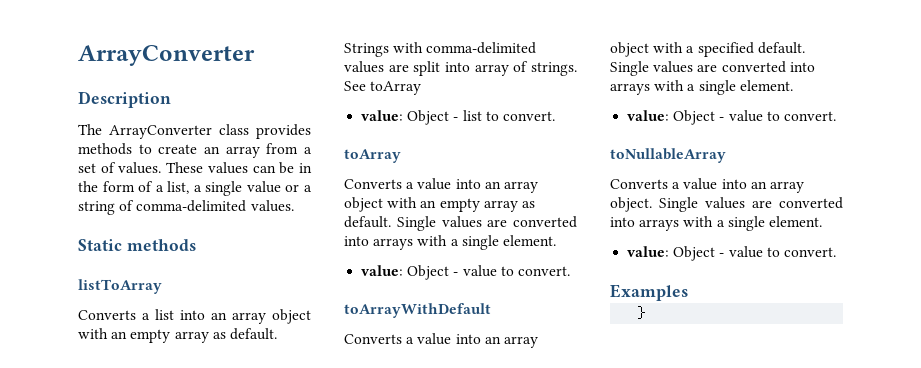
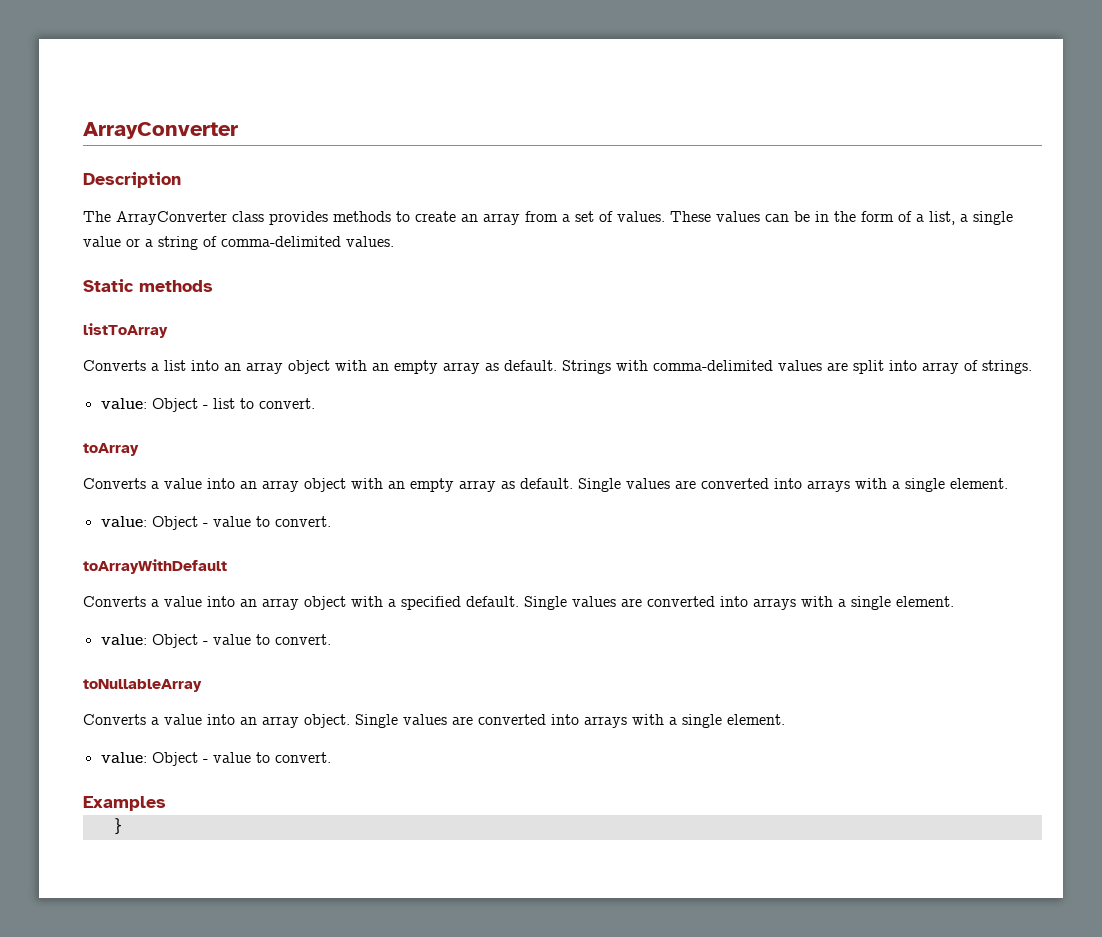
[344,81,422,95] See toArray -> (1032, 367) none

